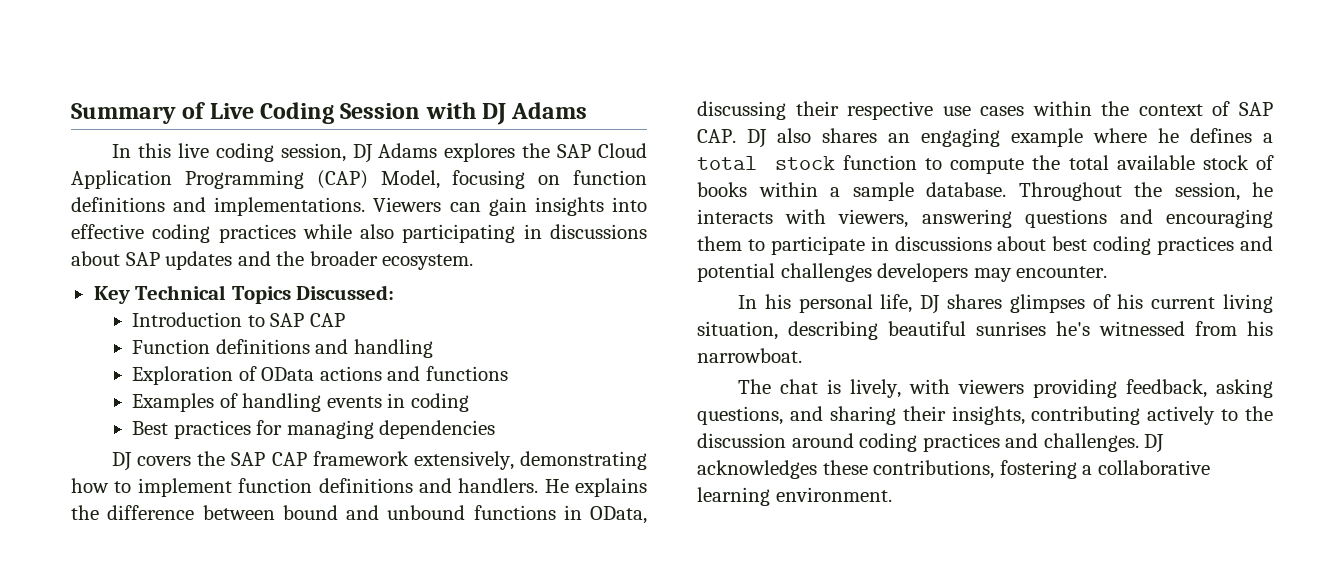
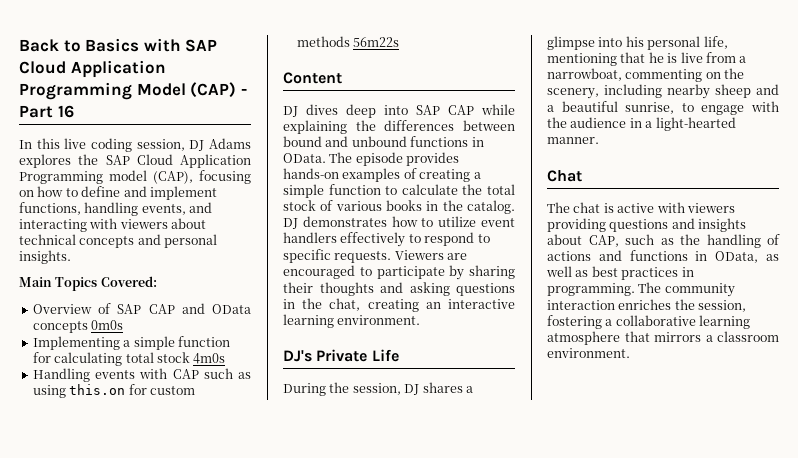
[71,102,588,125] Summary of Live Coding Session with DJ Adams -> [19,38,218,52] [19,60,166,78] [19,82,247,100] [19,105,74,118] Back to Basics with SAP Cloud Application Programming Model (CAP) - Part 16
[316,170,647,189] [71,197,647,216] [71,224,647,243] [71,251,474,270] [93,285,395,304] [132,312,345,327] [132,339,433,358] [132,366,508,385] [132,393,469,412] [132,420,496,439] [112,451,647,471] [71,478,647,497] [71,505,195,520] (CAP) Model, focusing on function definitions and implementations. Viewers can gain insights into effective coding practices while also participating in discussions about SAP updates and the broader ecosystem. // Key Technical Topics Discussed: // Introduction to SAP CAP // Function definitions and handling // Exploration of OData actions and functions // Examples of handling events in coding // Best practices for managing dependencies // DJ covers the SAP CAP framework extensively, demonstrating how to implement function definitions and handlers. He explains the difference -> [109,170,251,184] [19,186,217,200] [19,202,213,216] [19,218,207,232] [19,234,218,248] [19,250,71,264] [19,276,157,291] [32,303,251,314] [32,320,124,333] [32,336,230,350] [32,352,226,366] [32,368,251,382] [32,384,195,398] [296,36,400,47] [283,72,342,84] [283,104,515,118] [283,120,455,134] model (CAP), focusing on how to define and implement functions, handling events, and interacting with viewers about technical concepts and personal insights. // Main Topics Covered: // Overview of SAP CAP and OData concepts 0m0s // Implementing a simple function for calculating total stock 4m0s // Handling events with CAP such as using this.on for custom methods 56m22s // Content // DJ dives deep into SAP CAP while explaining the differences
[590,506,647,524] [697,101,1273,120] [697,128,1273,148] [697,155,1274,174] [697,182,1273,201] [697,209,1273,228] [697,236,1273,255] [697,263,1108,282] [738,294,1273,314] [697,321,1273,340] [697,348,802,363] OData, discussing their respective use cases within the context of SAP CAP. DJ also shares an engaging example where he defines a total stock function to compute the total available stock of books within a sample database. Throughout the session, he interacts with viewers, answering questions and encouraging them to participate in discussions about best coding practices and potential challenges developers may encounter. // In his personal life, DJ shares glimpses of his current living situation, describing beautiful sunrises he's witnessed from his narrowboat. -> [283,152,460,166] [283,168,481,182] [283,184,515,198] [283,200,515,214] [283,216,515,229] [283,232,490,247] [283,249,468,263] [283,265,515,280] [283,282,515,296] [283,298,515,312] [283,314,421,328] [283,349,399,362] [283,382,473,396] [547,36,728,50] [547,52,747,66] [547,68,745,82] [547,84,779,99] [547,101,779,115] [547,117,736,131] [547,137,599,144] [547,170,582,182] OData. The episode provides hands-on examples of creating a simple function to calculate the total stock of various books in the catalog. DJ demonstrates how to utilize event handlers effectively to respond to specific requests. Viewers are encouraged to participate by sharing their thoughts and asking questions in the chat, creating an interactive learning environment. // DJ's Private Life // During the session, DJ shares a glimpse into his personal life, mentioning that he is live from a narrowboat, commenting on the scenery, including nearby sheep and a beautiful sunrise, to engage with the audience in a light-hearted manner. // Chat
[850,379,902,398] lively, -> [617,203,655,213] active
[1126,379,1273,398] [697,406,1273,425] [697,433,1165,453] [697,460,1210,479] [697,487,770,506] feedback, asking questions, and sharing their insights, contributing actively to the discussion around coding practices and challenges. DJ acknowledges these contributions, fostering a collaborative learning -> [609,218,747,232] [547,234,780,248] [547,250,779,263] [546,266,694,280] [547,282,735,297] [547,299,747,312] [547,315,751,329] [547,331,779,345] questions and insights about CAP, such as the handling of actions and functions in OData, as well as best practices in programming. The community interaction enriches the session, fostering a collaborative learning atmosphere that mirrors a classroom

